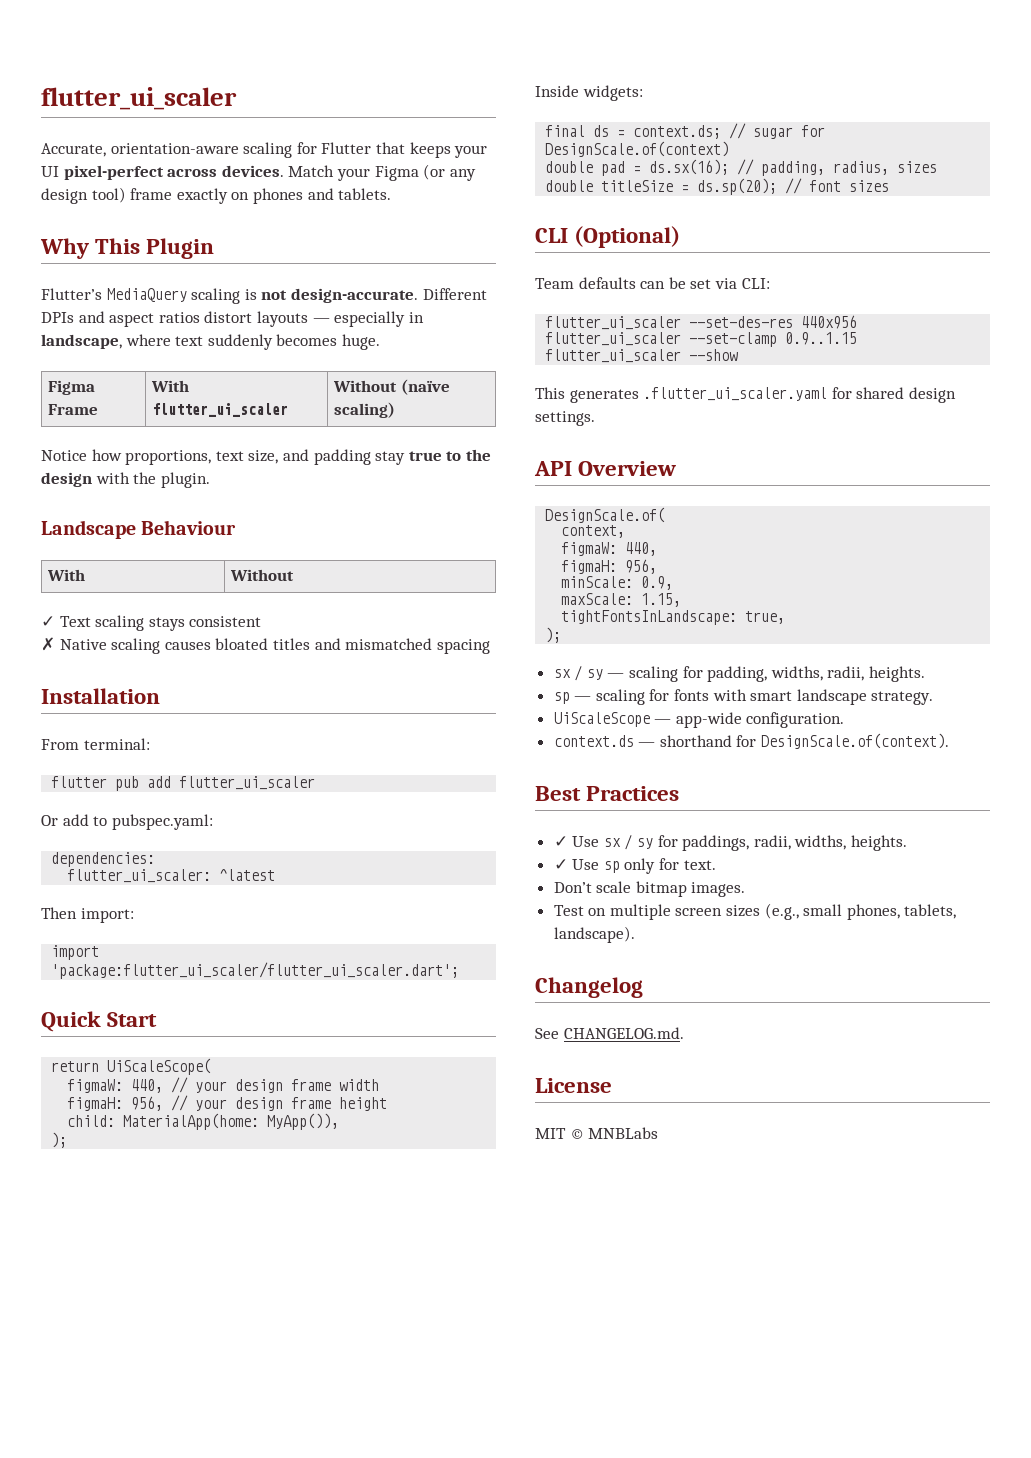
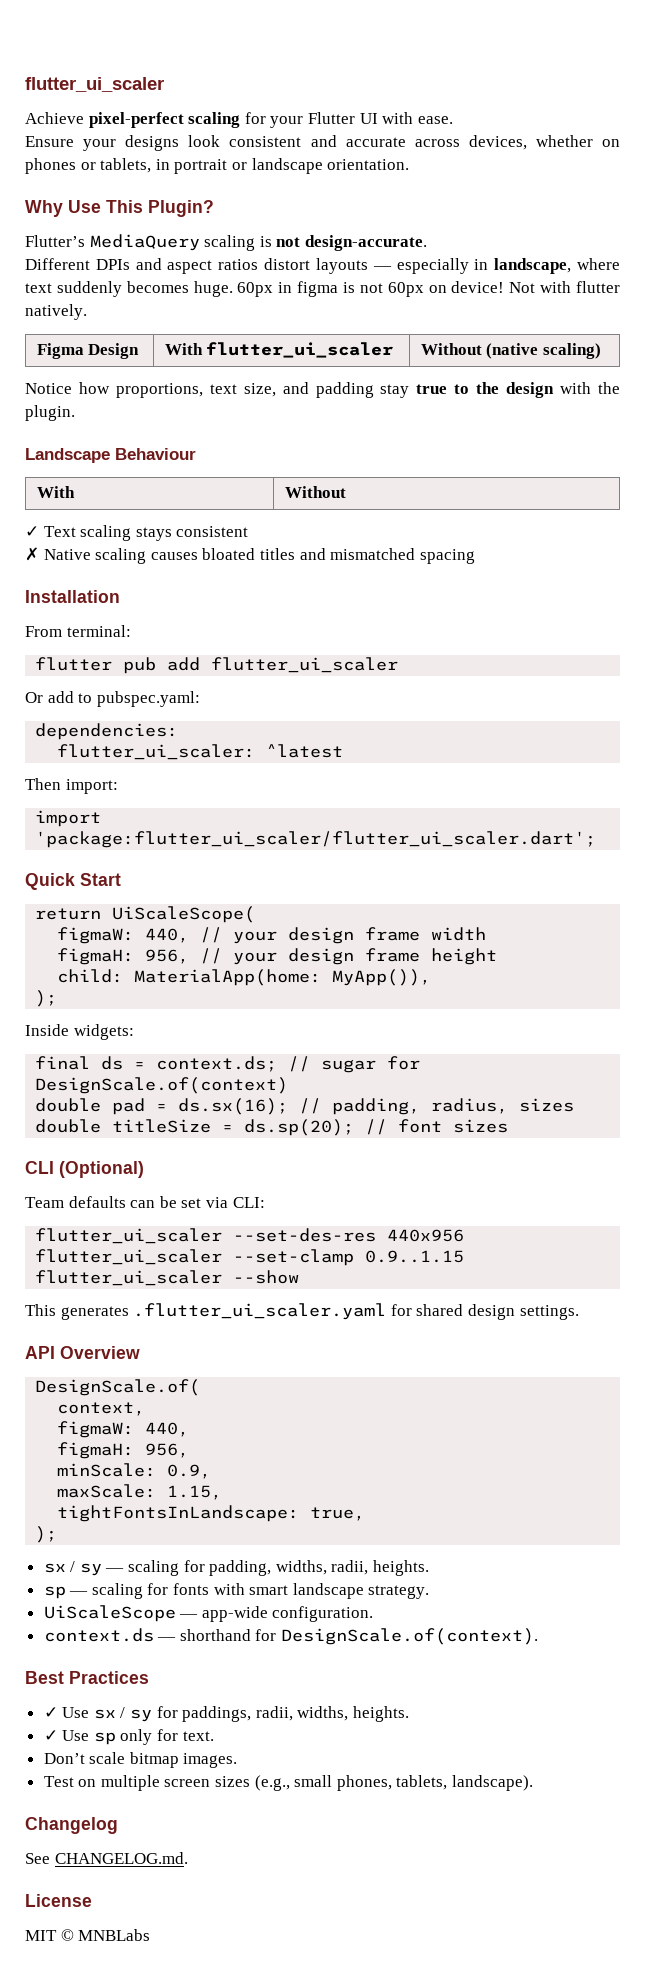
[41,87,237,110] [41,142,488,158] [41,164,476,181] [41,187,392,204] [40,238,215,259] flutter_ui_scaler // Accurate, orientation-aware scaling for Flutter that keeps your UI pixel-perfect across devices. Match your Figma (or any design tool) frame exactly on phones and tablets. // Why This Plugin -> [25,77,164,92] [25,112,453,128] [25,135,621,151] [25,158,410,174] [25,200,214,217] flutter_ui_scaler // Achieve pixel-perfect scaling for your Flutter UI with ease. // Ensure your designs look consistent and accurate across devices, whether on phones or tablets, in portrait or landscape orientation. // Why Use This Plugin?
(418, 295) none -> (427, 243) //
[48,380,96,395] [48,404,99,415] // Figma Frame -> [237,281,620,297] [25,304,87,320] [36,343,140,359] 60px in figma is not 60px on device! Not with flutter natively. // Figma Design
[400,379,450,395] (naïve -> [486,343,539,359] (native

